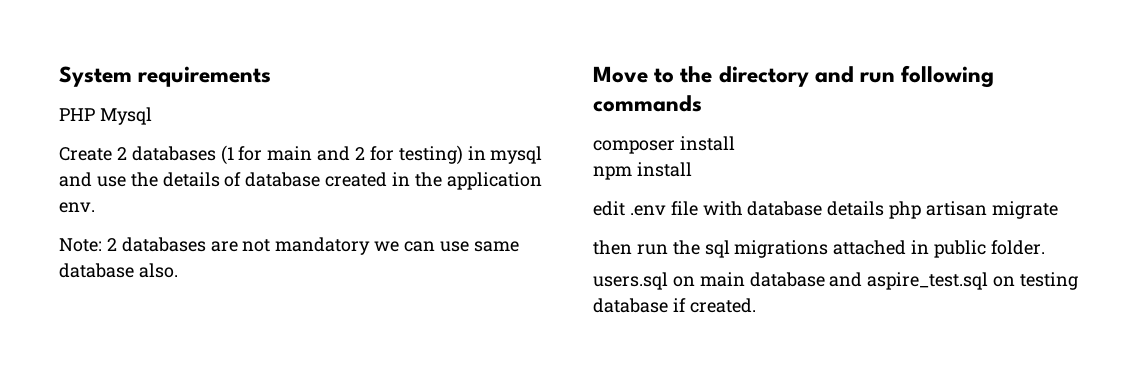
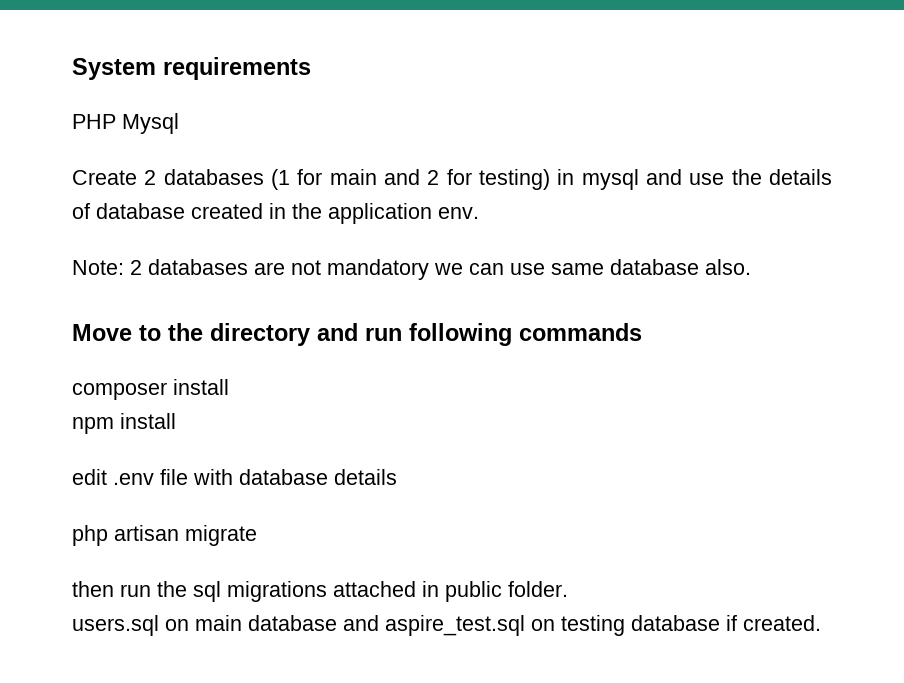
(885, 208) none -> (397, 477) //

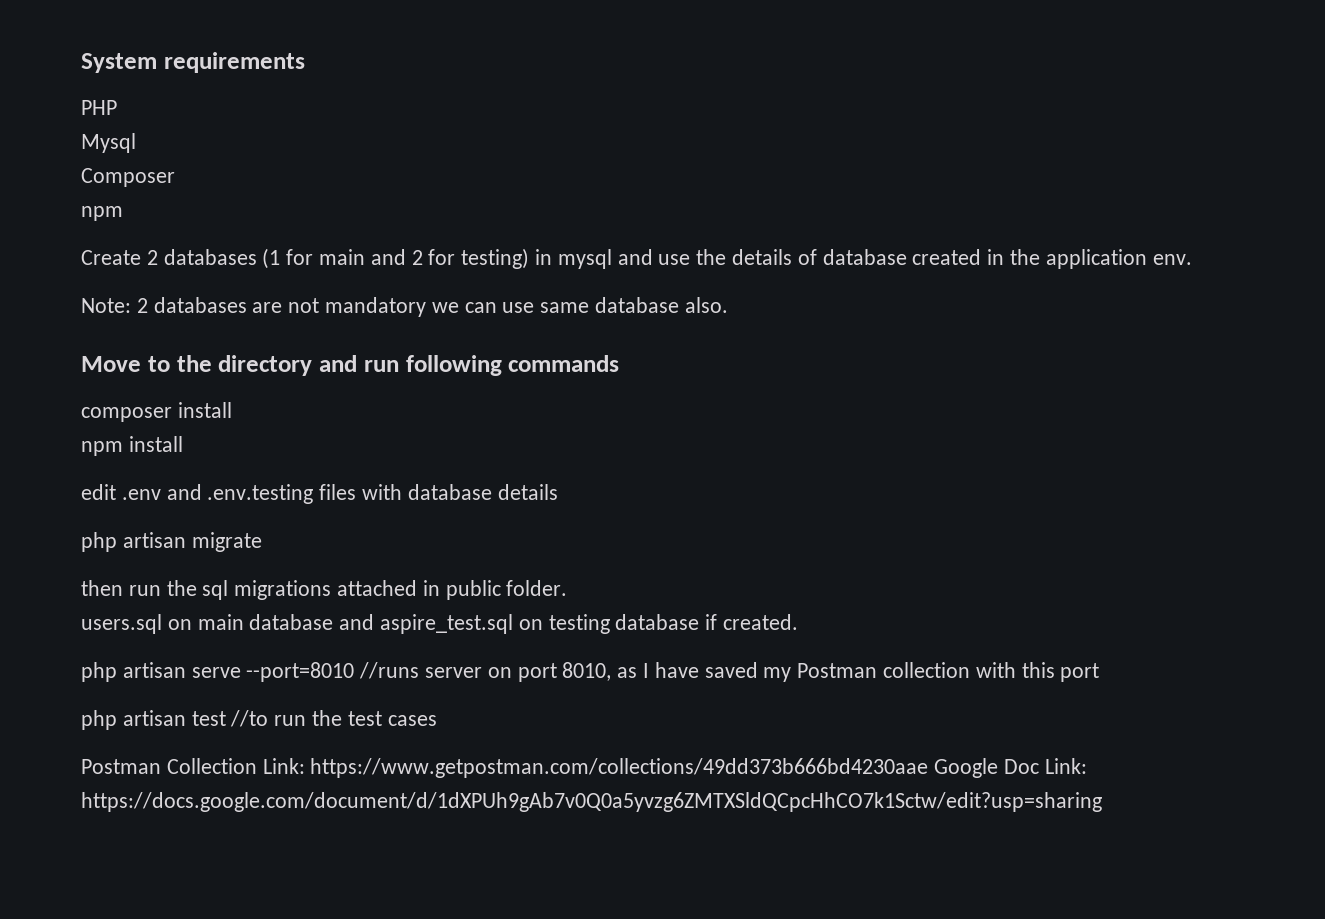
(116, 121) none -> (117, 107) //
(179, 123) none -> [81,168,175,187] [81,206,123,221] // Composer // npm
[160,469,188,485] file -> [166,484,357,504] and .env.testing files
(821, 623) none -> [81,662,1100,682] [81,710,437,730] [81,758,1087,778] [81,792,1102,812] // php artisan serve --port=8010 //runs server on port 8010, as I have saved my Postman collection with this port // php artisan test //to run the test cases // Postman Collection Link: https://www.getpostman.com/collections/49dd373b666bd4230aae Google Doc Link: https://docs.google.com/document/d/1dXPUh9gAb7v0Q0a5yvzg6ZMTXSldQCpcHhCO7k1Sctw/edit?usp=sharing

